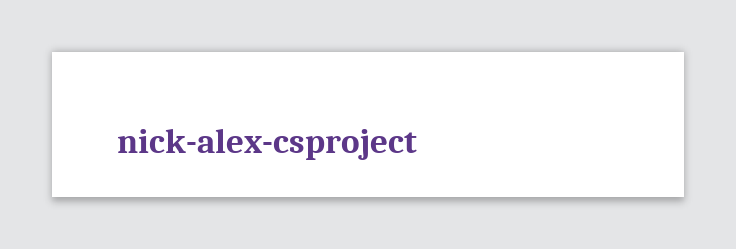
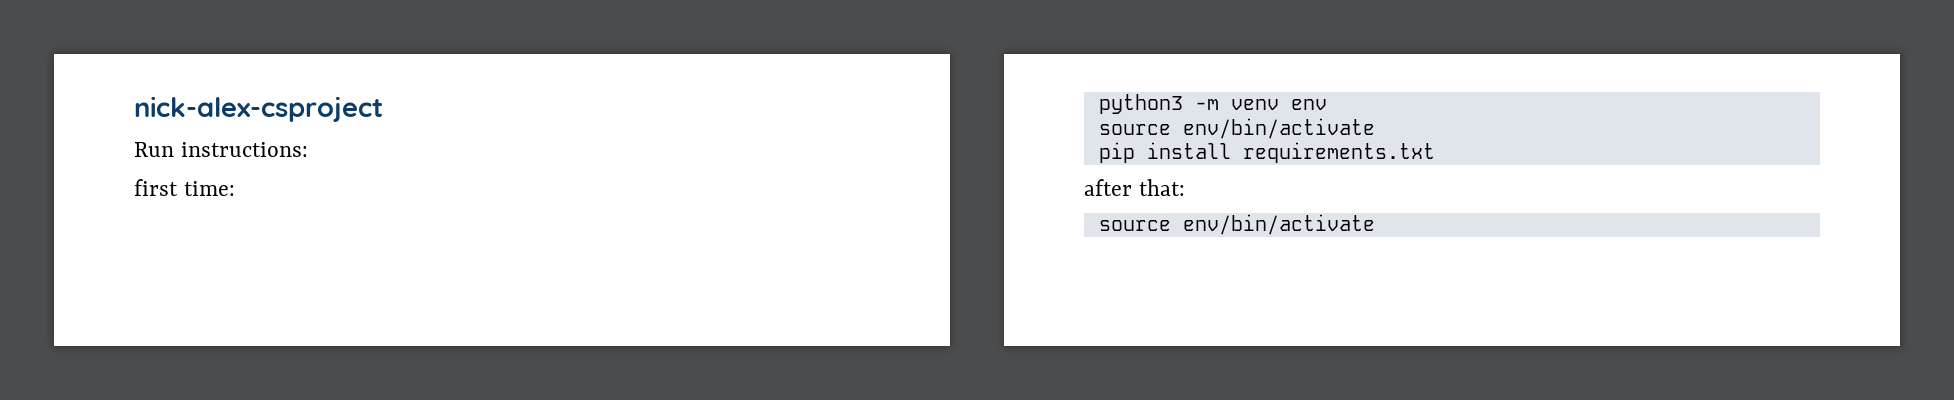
(417, 144) none -> [134,142,308,157] [134,179,235,196] [1098,94,1327,114] [1098,118,1375,139] [1098,142,1435,163] [1084,179,1185,196] [1098,214,1375,235] // Run instructions: // first time: // python3 -m venv env // source env/bin/activate // pip install requirements.txt // after that: // source env/bin/activate

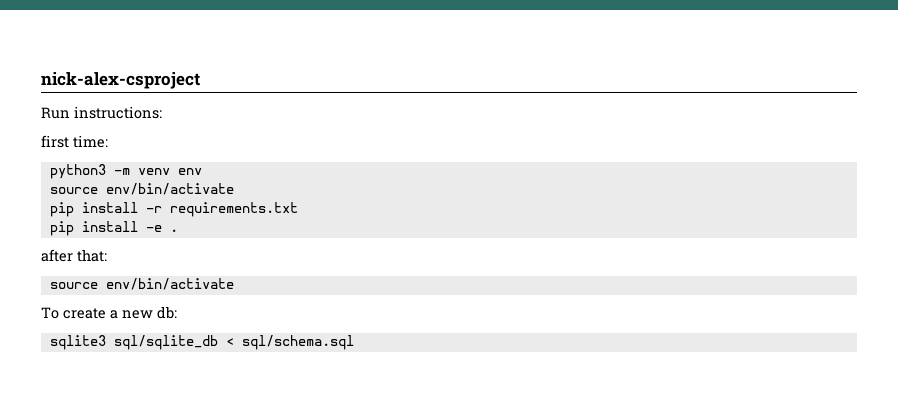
(1231, 150) none -> [145,206,162,213] -r
(1435, 152) none -> [49,221,178,236] // pip install -e .
(1375, 224) none -> [41,306,177,319] [49,335,354,350] // To create a new db: // sqlite3 sql/sqlite_db < sql/schema.sql

